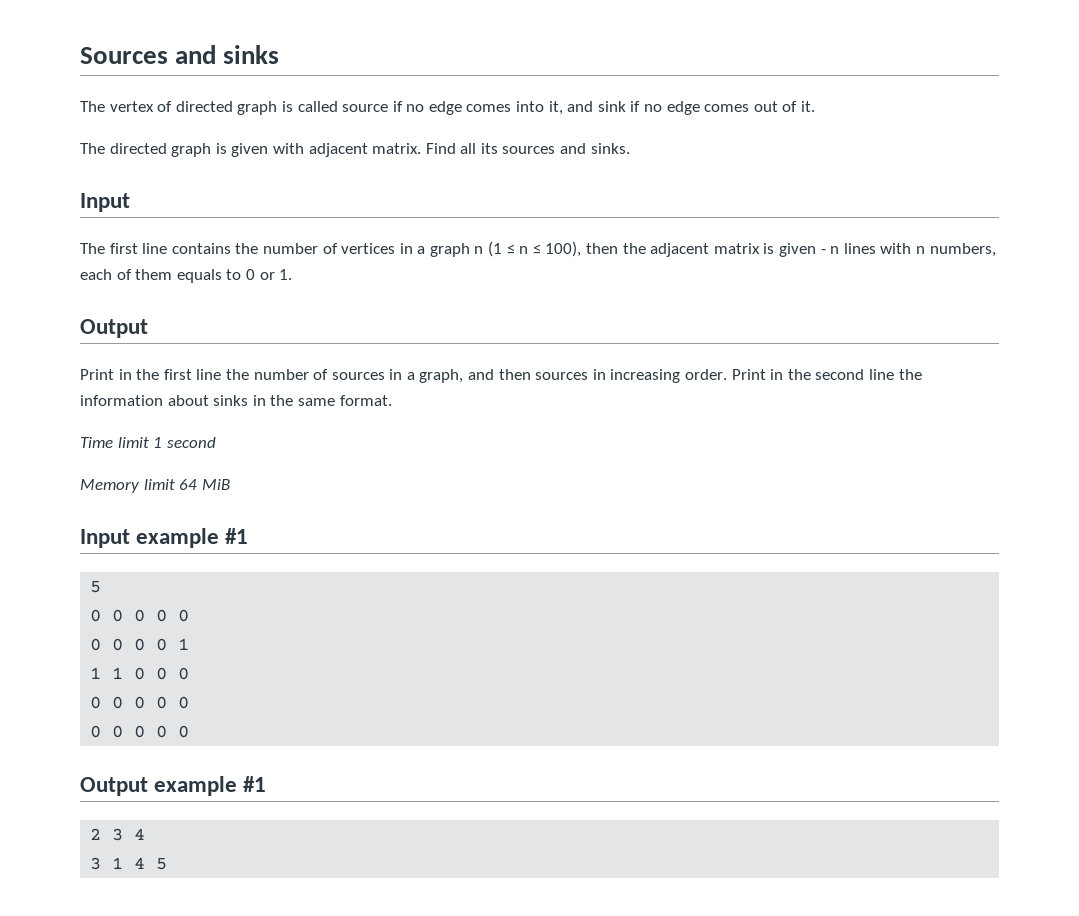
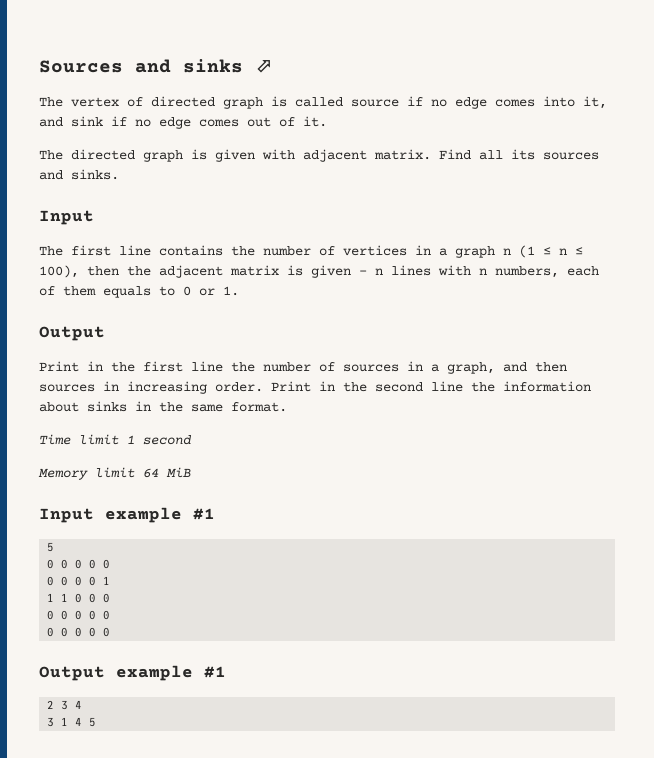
(280, 54) none -> [255,60,272,73] ⬀

